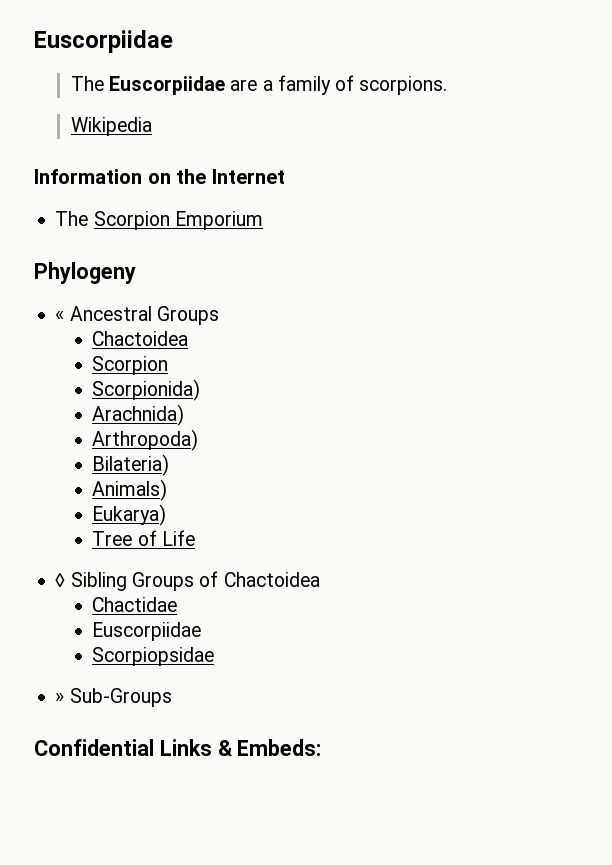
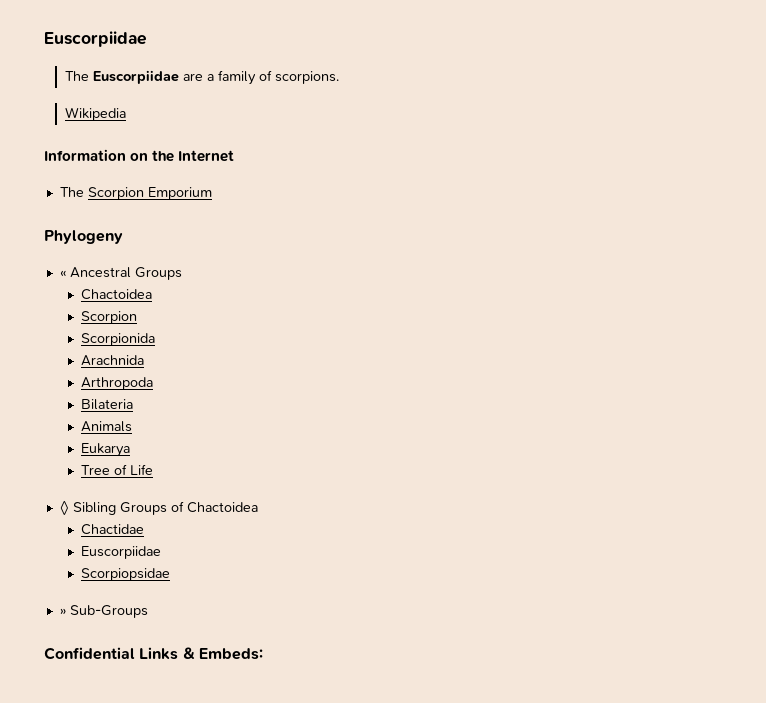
[92,379,201,401] [92,404,185,426] [92,429,199,451] [92,454,170,476] [92,479,168,501] [92,504,167,526] Scorpionida) // Arachnida) // Arthropoda) // Bilateria) // Animals) // Eukarya) -> [80,333,155,346] [80,355,144,366] [80,377,153,390] [80,399,133,410] [80,421,132,432] [80,443,130,457] Scorpionida // Arachnida // Arthropoda // Bilateria // Animals // Eukarya

